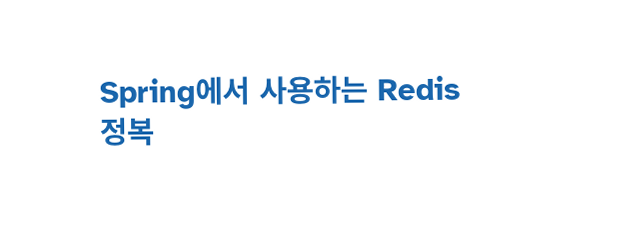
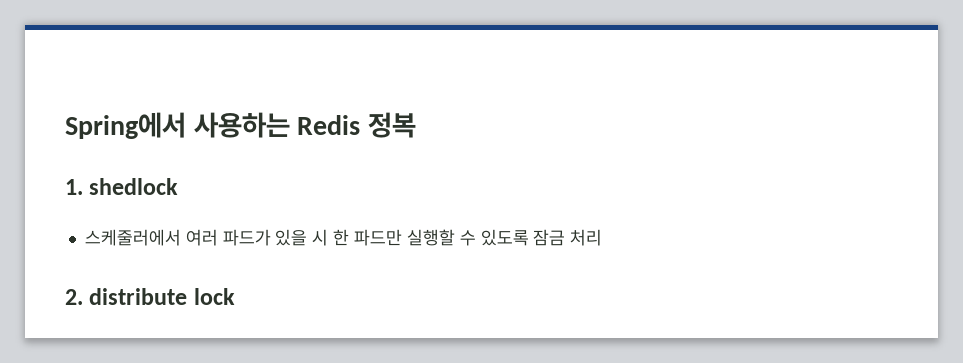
(155, 131) none -> [65,178,179,195] [84,229,603,246] [65,288,235,305] // 1. shedlock // 스케줄러에서 여러 파드가 있을 시 한 파드만 실행할 수 있도록 잠금 처리 // 2. distribute lock

